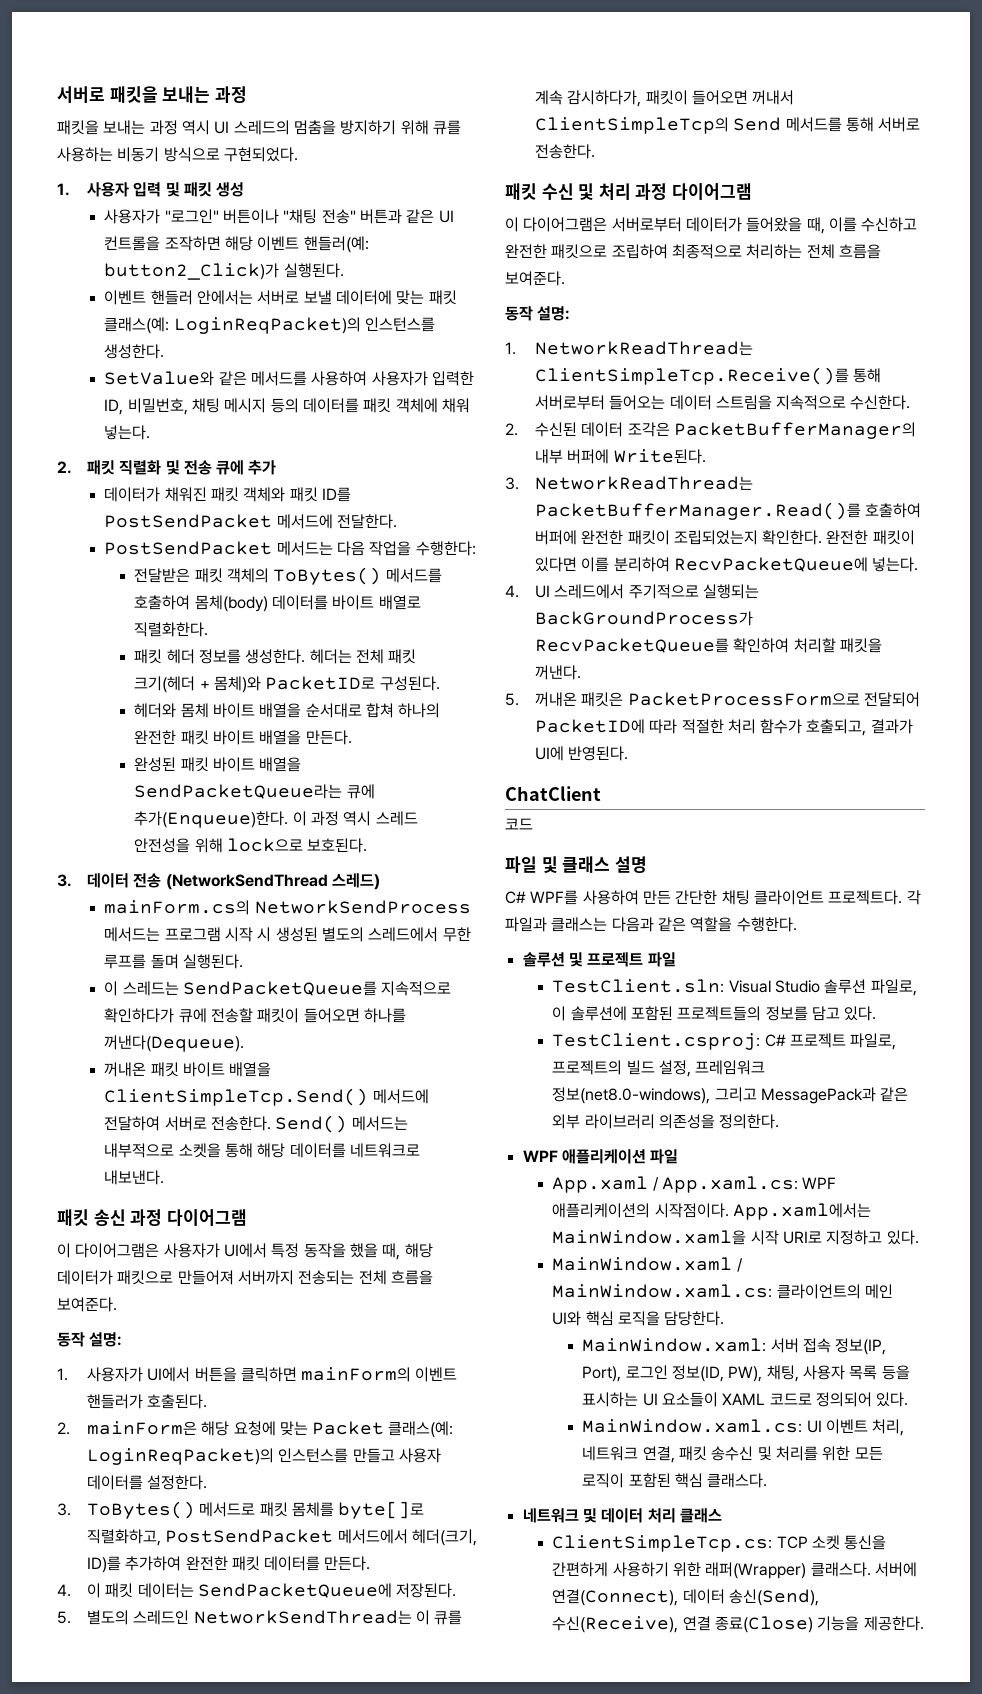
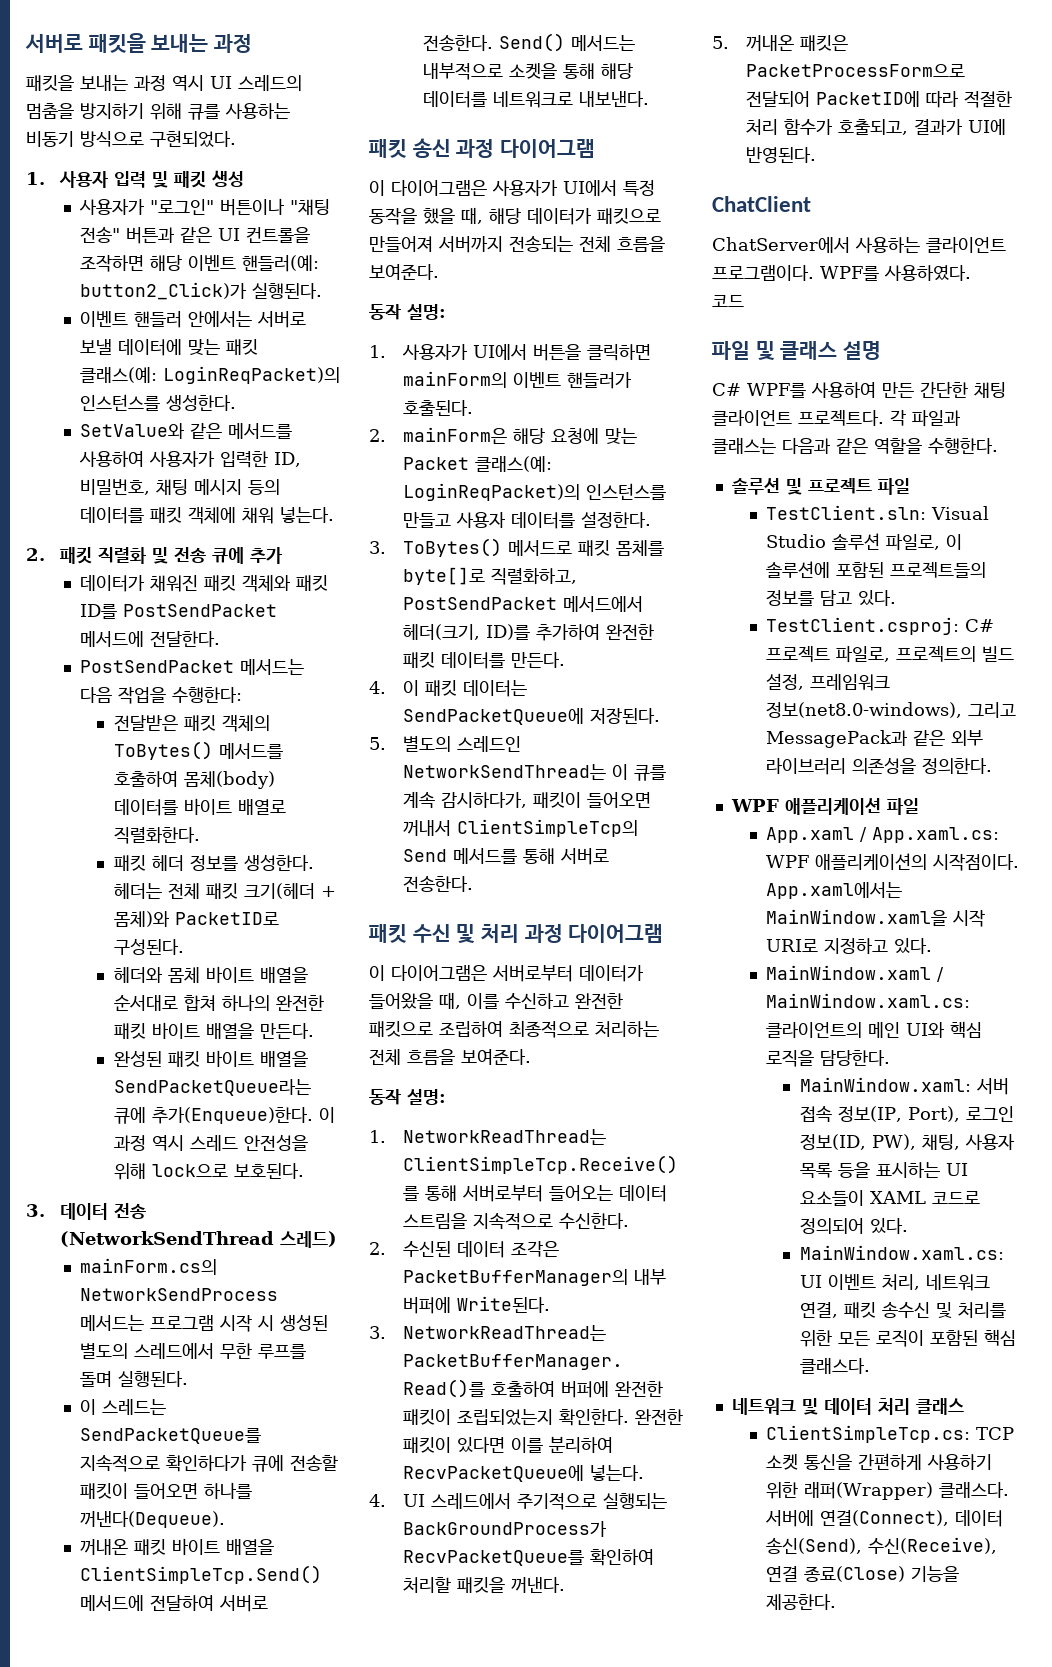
(601, 793) none -> [712,237,1006,253] [712,265,971,281] // ChatServer에서 사용하는 클라이언트 프로그램이다. WPF를 사용하였다.

